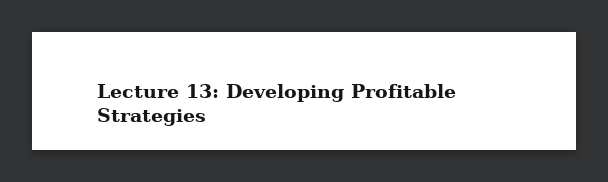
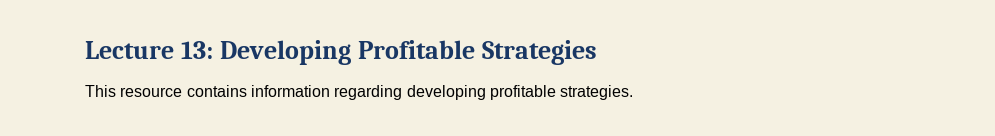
(206, 117) none -> [85,85,634,100] // This resource contains information regarding developing profitable strategies.

